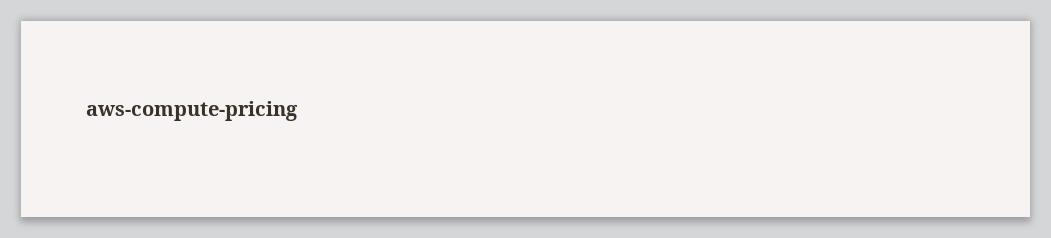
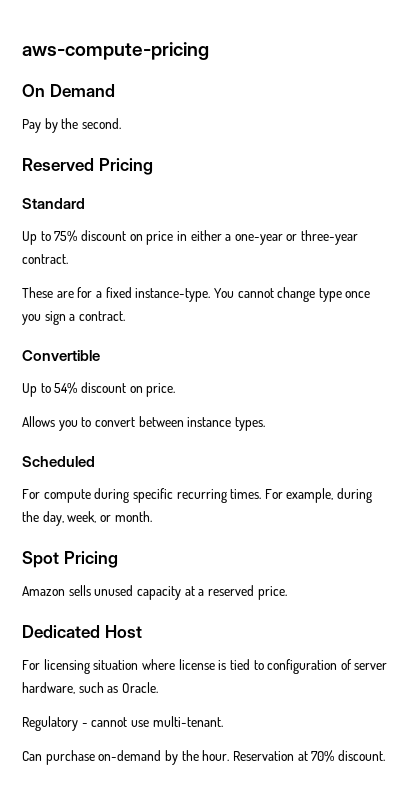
(298, 111) none -> [22,84,115,97] [22,118,121,133] [22,158,153,175] [22,198,85,209] [22,230,359,245] [22,254,68,264] [22,287,371,302] [22,311,125,325] [22,350,100,361] [22,382,176,397] [22,416,265,431] [22,456,95,467] [22,488,373,503] [22,511,152,526] [22,551,118,568] [22,585,287,600] [22,625,142,638] [22,659,388,674] [22,682,158,694] [22,716,223,731] [22,750,385,765] // On Demand // Pay by the second. // Reserved Pricing // Standard // Up to 75% discount on price in either a one-year or three-year contract. // These are for a fixed instance-type. You cannot change type once you sign a contract. // Convertible // Up to 54% discount on price. // Allows you to convert between instance types. // Scheduled // For compute during specific recurring times. For example, during the day, week, or month. // Spot Pricing // Amazon sells unused capacity at a reserved price. // Dedicated Host // For licensing situation where license is tied to configuration of server hardware, such as Oracle. // Regulatory - cannot use multi-tenant. // Can purchase on-demand by the hour. Reservation at 70% discount.

